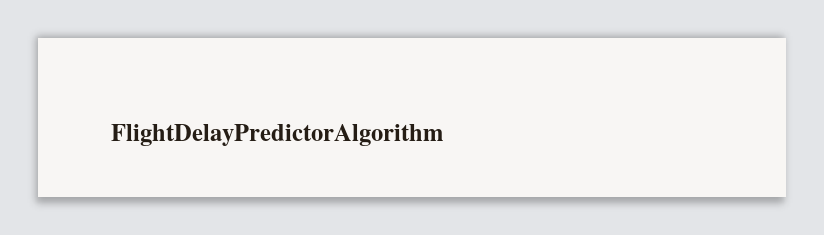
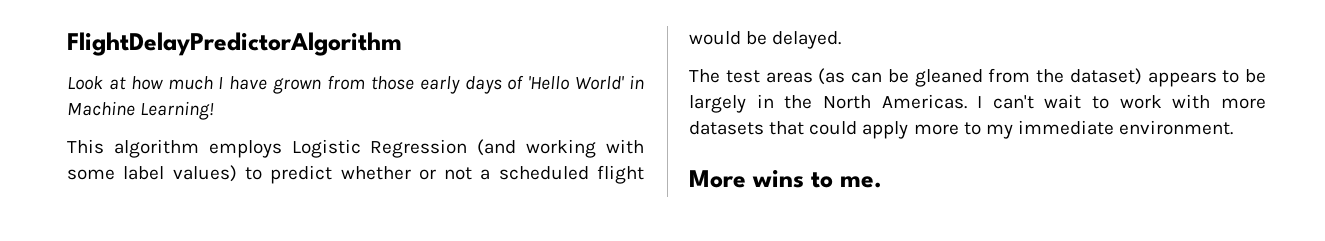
(443, 135) none -> [67,75,644,94] [67,101,215,120] [67,139,645,158] [67,165,644,184] [689,31,842,49] [689,68,1266,87] [689,94,1266,113] [689,120,1234,139] [689,169,882,188] // Look at how much I have grown from those early days of 'Hello World' in Machine Learning! // This algorithm employs Logistic Regression (and working with some label values) to predict whether or not a scheduled flight would be delayed. // The test areas (as can be gleaned from the dataset) appears to be largely in the North Americas. I can't wait to work with more datasets that could apply more to my immediate environment. // More wins to me.

